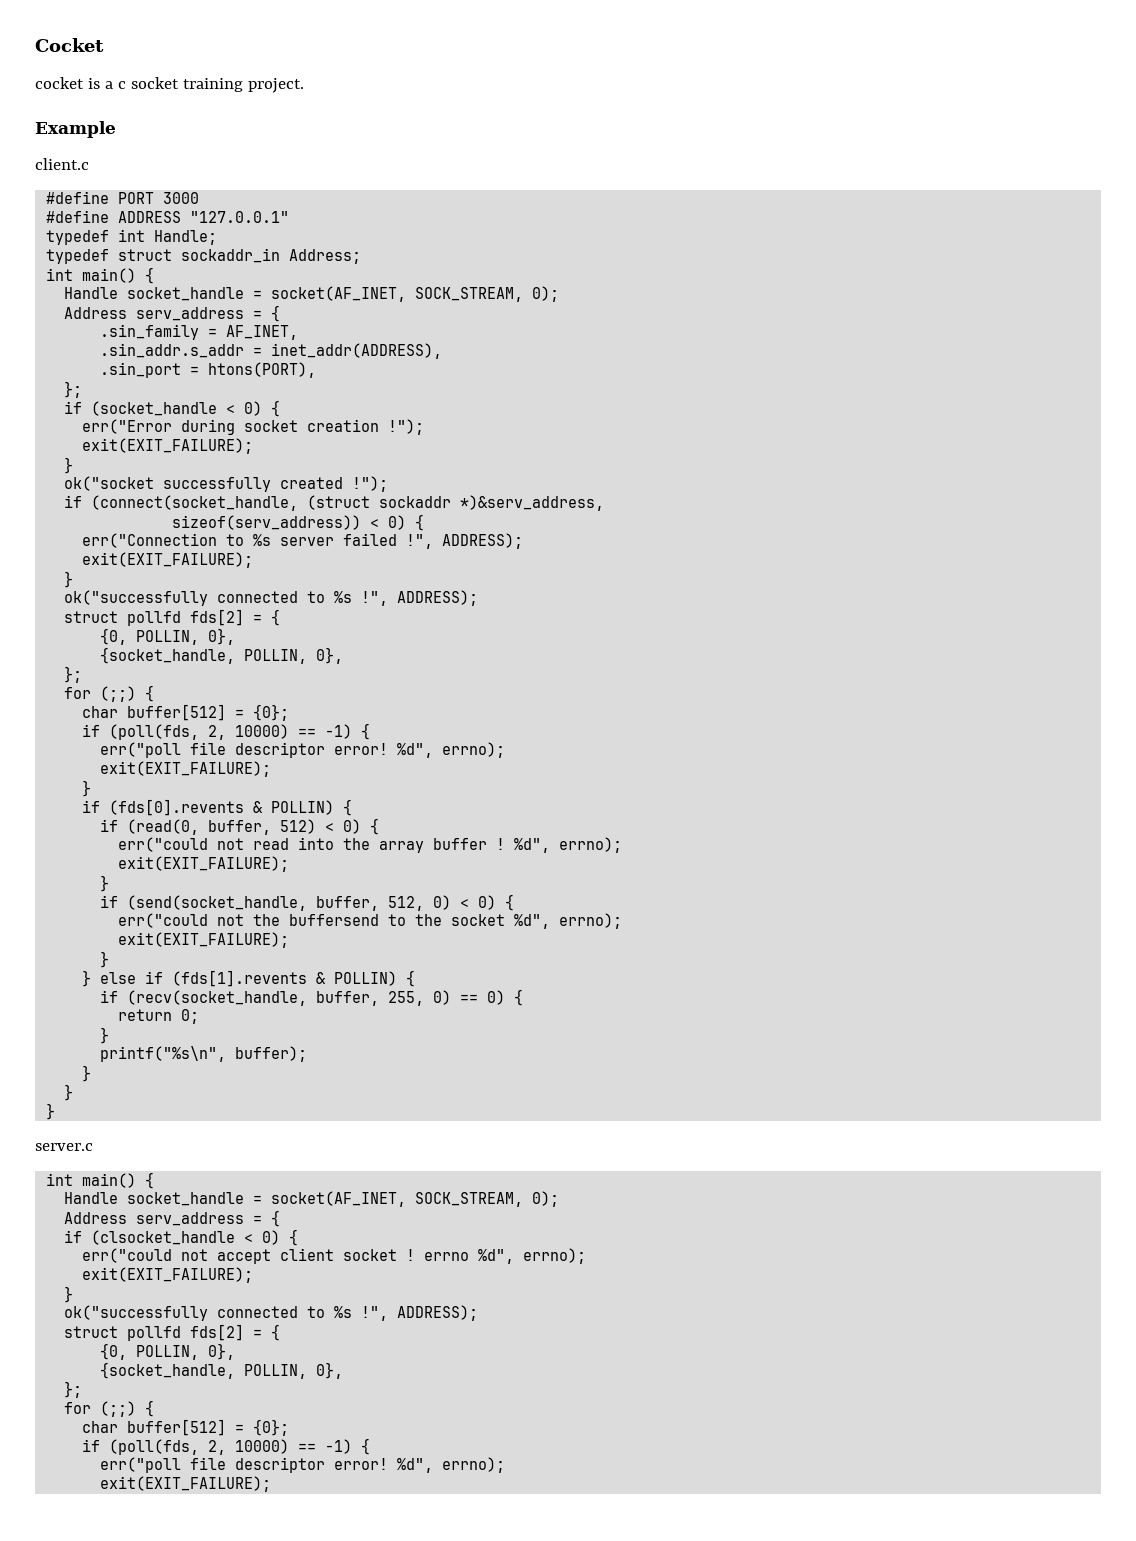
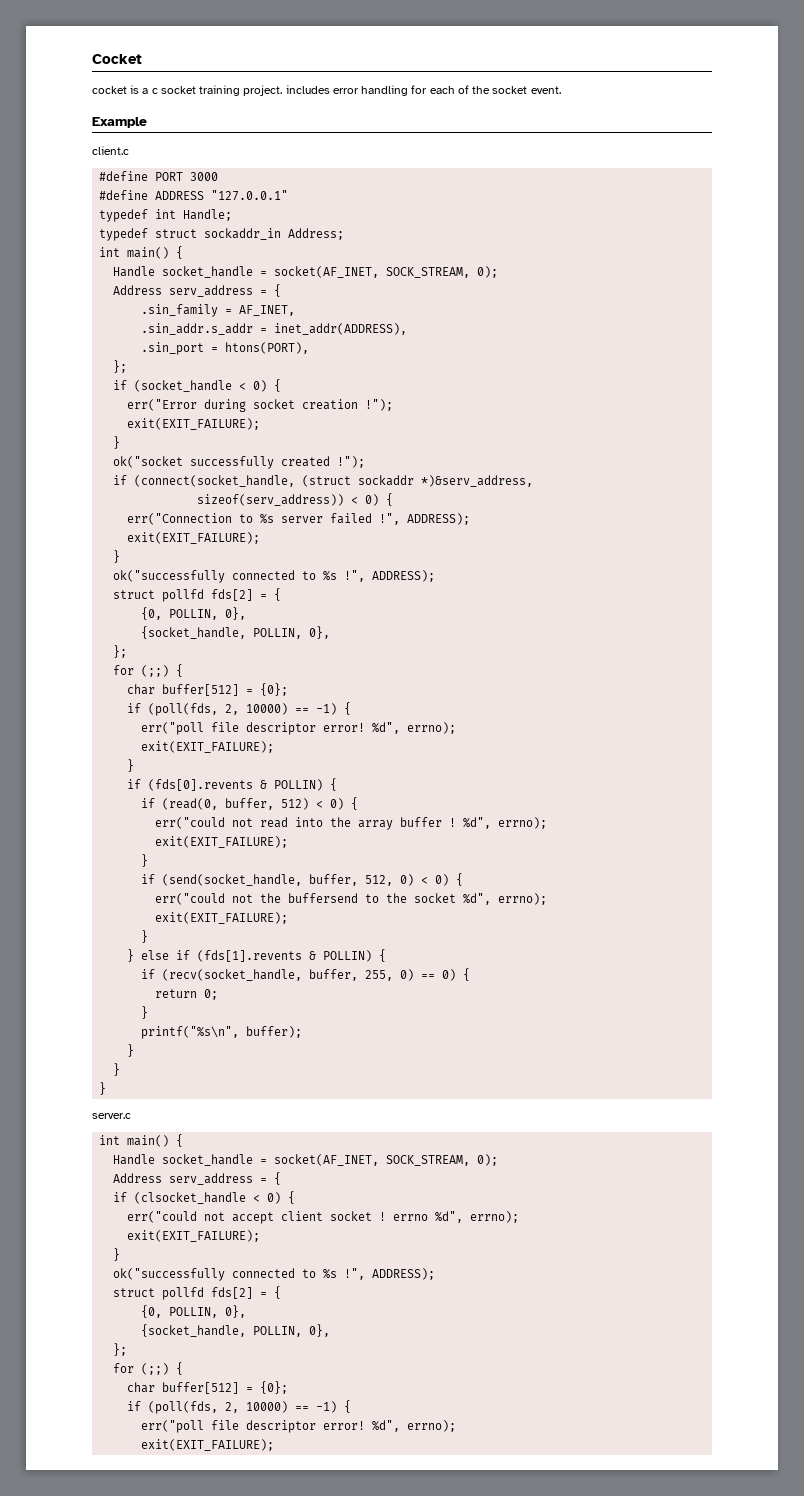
(304, 85) none -> [285,85,561,96] includes error handling for each of the socket event.

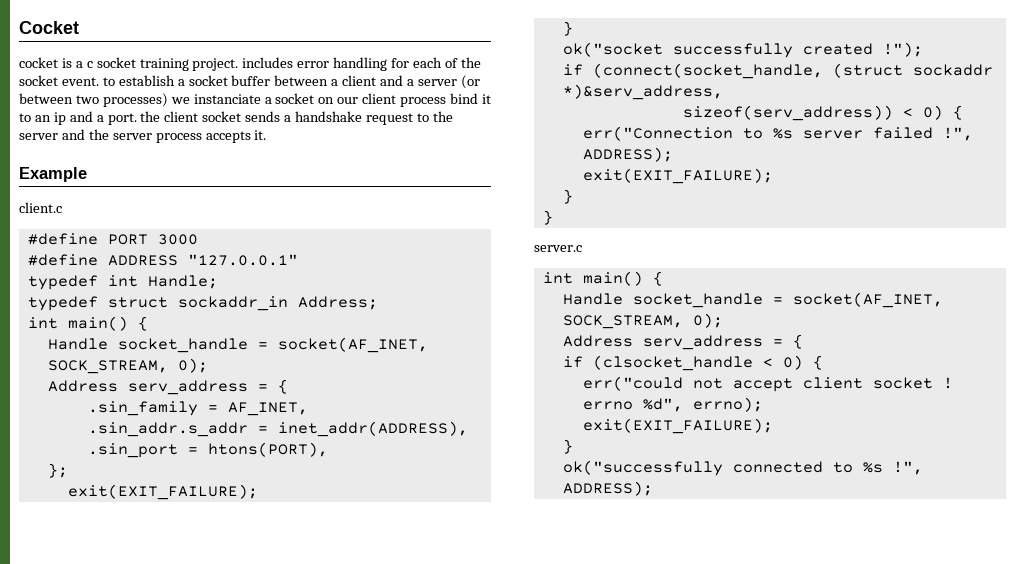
(561, 90) none -> [102,75,480,89] [19,93,491,107] [19,111,453,125] [19,129,267,143] to establish a socket buffer between a client and a server (or between two processes) we instanciate a socket on our client process bind it to an ip and a port. the client socket sends a handshake request to the server and the server process accepts it.
[113,379,282,392] [127,399,394,412] // if (socket_handle < 0) { // err("Error during socket creation !"); -> (68, 470) none
[113,570,436,583] [113,588,282,602] [141,607,247,620] [141,626,331,639] [113,645,128,658] [113,664,184,677] [127,683,289,696] [127,702,352,716] [141,722,457,735] [141,741,275,753] [127,759,135,772] [127,778,338,791] [141,797,359,810] [155,817,548,830] [155,836,289,848] [141,854,149,867] [141,873,464,886] [155,893,548,905] [155,912,289,924] [141,930,149,943] [127,949,387,962] [141,968,471,981] [155,989,219,1000] [141,1006,149,1019] [141,1026,303,1039] [127,1044,135,1057] [113,1063,121,1076] // ok("successfully connected to %s !", ADDRESS); // struct pollfd fds[2] = { // {0, POLLIN, 0}, // {socket_handle, POLLIN, 0}, // }; // for (;;) { // char buffer[512] = {0}; // if (poll(fds, 2, 10000) == -1) { // err("poll file descriptor error! %d", errno); // exit(EXIT_FAILURE); // } // if (fds[0].revents & POLLIN) { // if (read(0, buffer, 512) < 0) { // err("could not read into the array buffer ! %d", errno); // exit(EXIT_FAILURE); // } // if (send(socket_handle, buffer, 512, 0) < 0) { // err("could not the buffersend to the socket %d", errno); // exit(EXIT_FAILURE); // } // } else if (fds[1].revents & POLLIN) { // if (recv(socket_handle, buffer, 255, 0) == 0) { // return 0; // } // printf("%s\n", buffer); // } // } -> (573, 196) none
[113,1286,282,1300] [141,1305,247,1318] [141,1324,331,1337] [113,1343,128,1356] [113,1362,184,1375] [127,1381,289,1394] [127,1400,352,1414] [141,1420,457,1433] [141,1439,275,1451] // struct pollfd fds[2] = { // {0, POLLIN, 0}, // {socket_handle, POLLIN, 0}, // }; // for (;;) { // char buffer[512] = {0}; // if (poll(fds, 2, 10000) == -1) { // err("poll file descriptor error! %d", errno); // exit(EXIT_FAILURE); -> (653, 488) none

